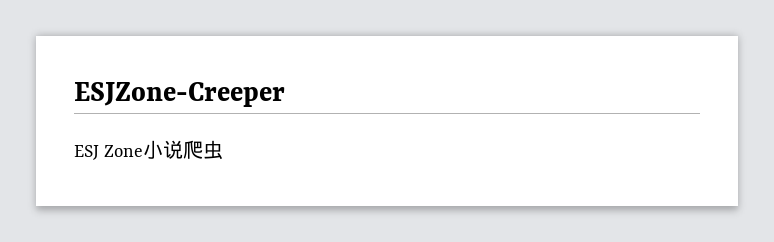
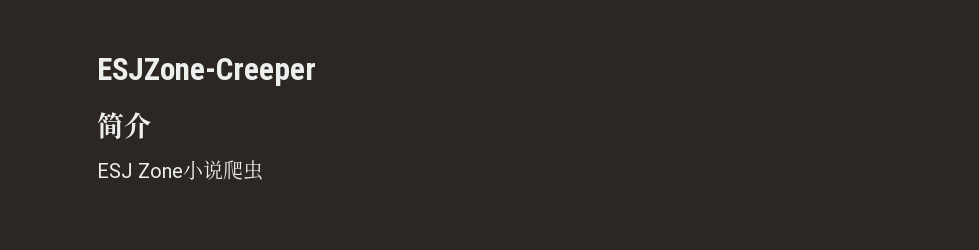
(285, 94) none -> [97,112,151,139] // 简介

